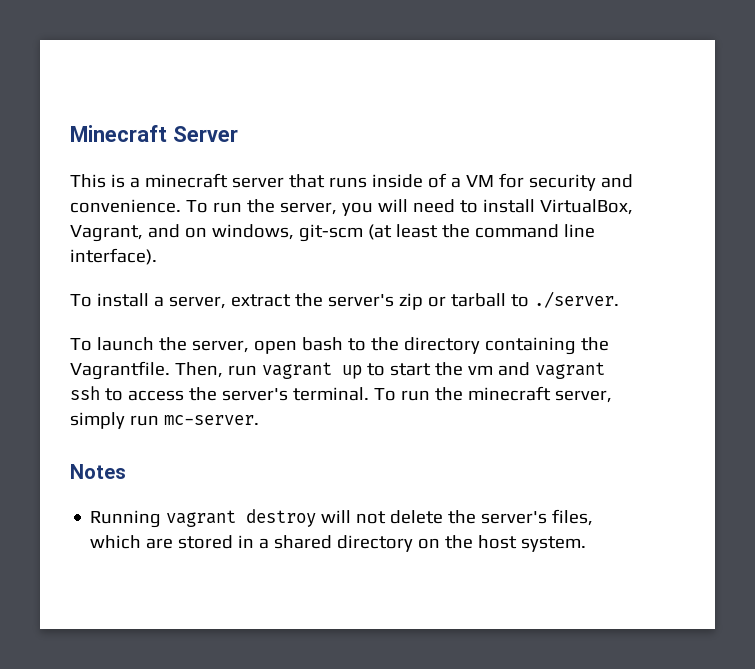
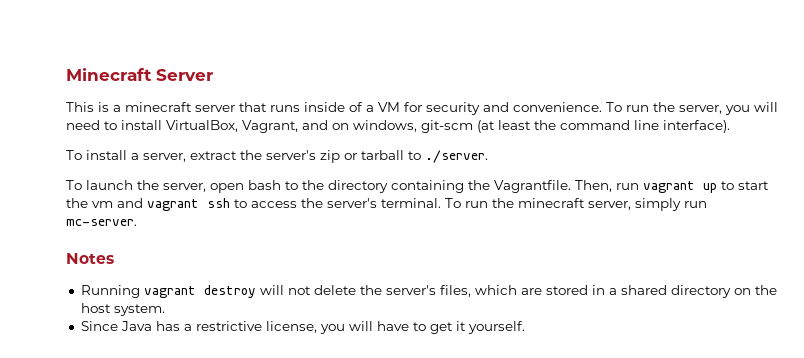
(587, 544) none -> [80,321,525,334] // Since Java has a restrictive license, you will have to get it yourself.

